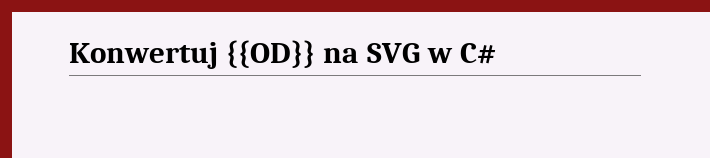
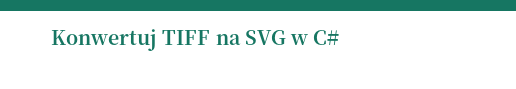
[226,40,316,68] {{OD}} -> [162,30,211,45] TIFF

